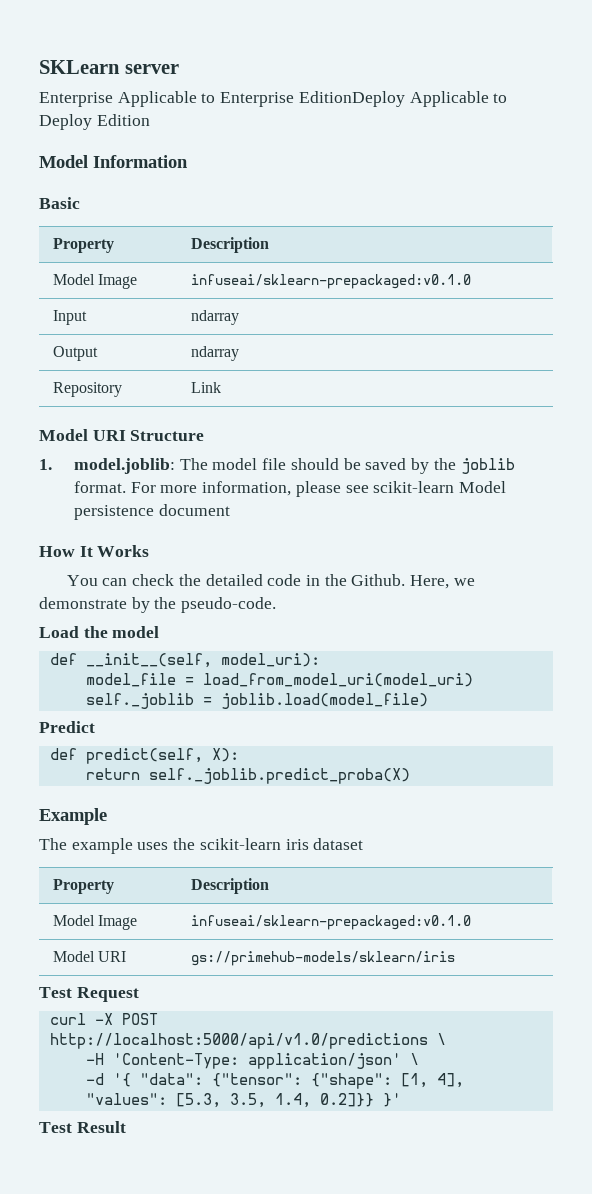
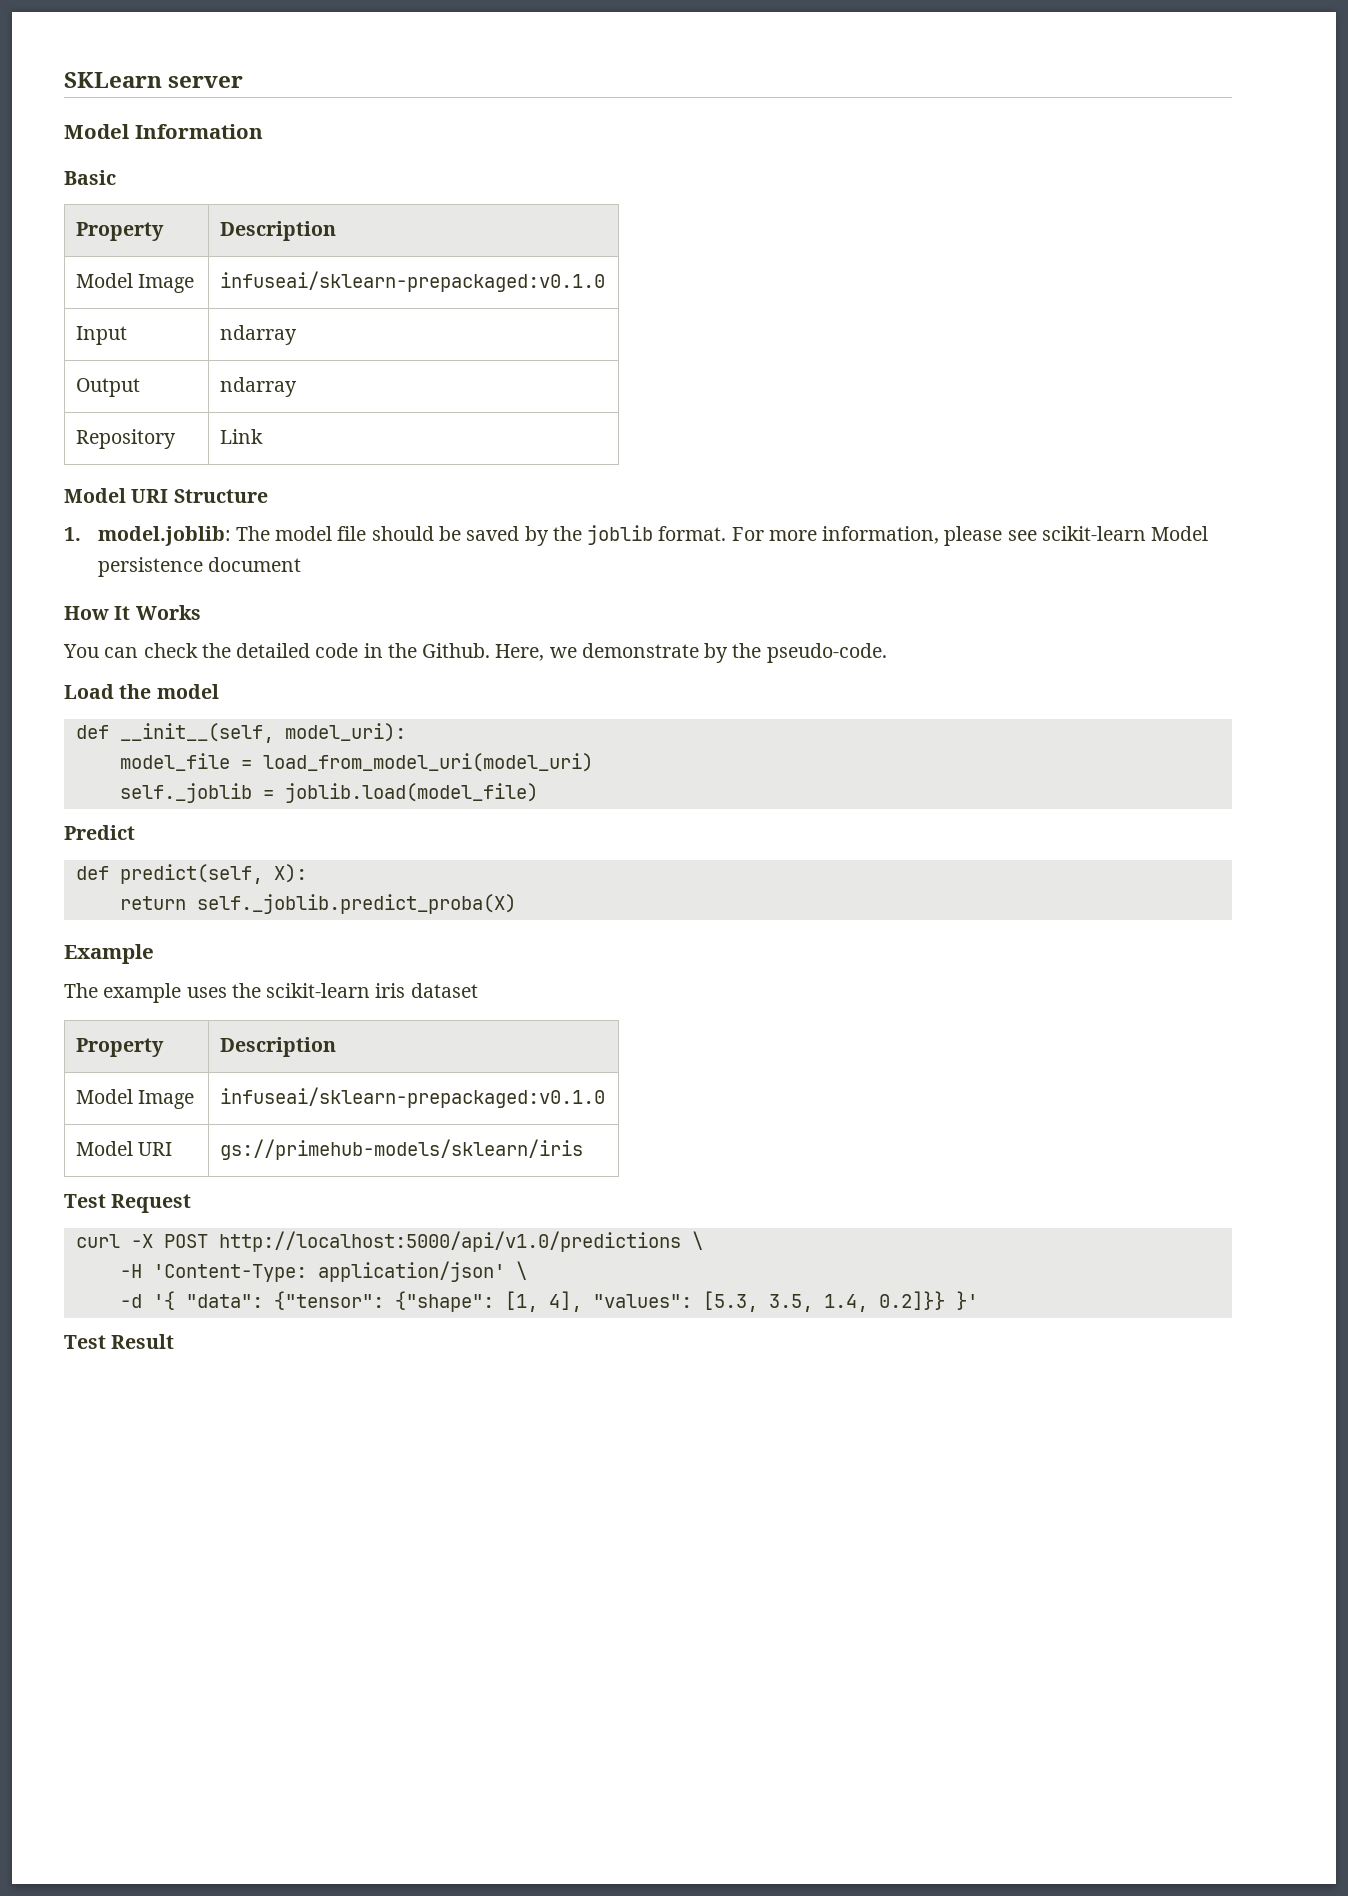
[39,91,508,107] [39,114,150,130] // Enterprise Applicable to Enterprise EditionDeploy Applicable to Deploy Edition -> (244, 82) none

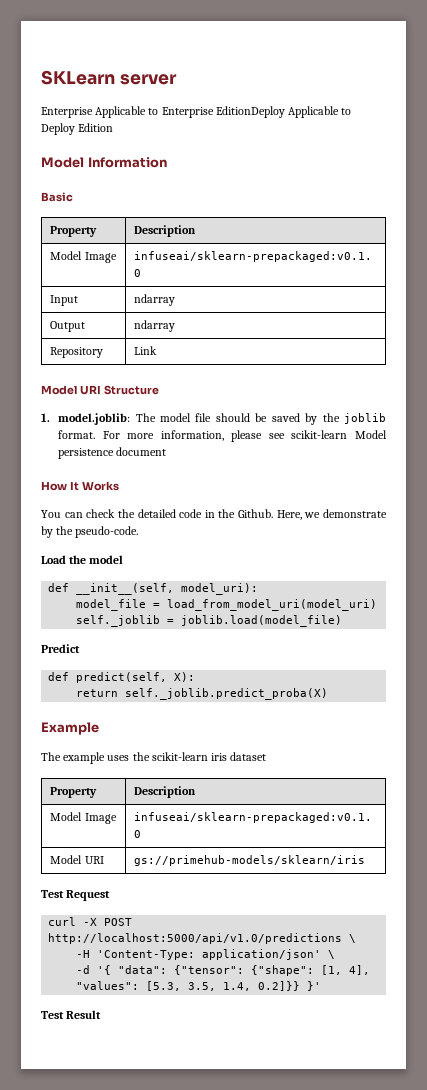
(244, 82) none -> [41,106,352,118] [41,123,114,135] // Enterprise Applicable to Enterprise EditionDeploy Applicable to Deploy Edition

